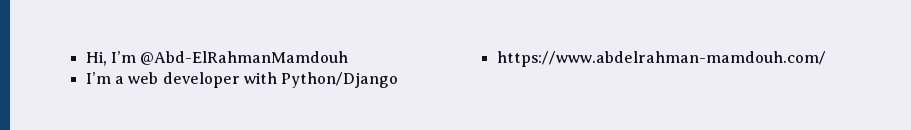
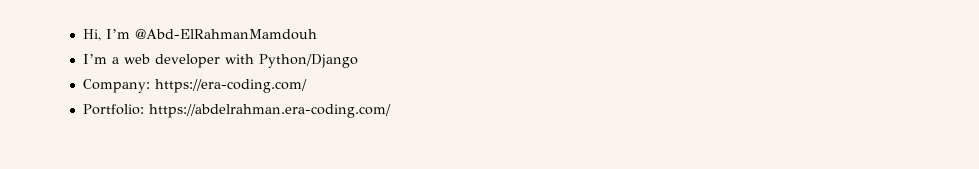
[496,51,826,67] https://www.abdelrahman-mamdouh.com/ -> [82,79,307,93] [82,104,391,118] Company: https://era-coding.com/ // Portfolio: https://abdelrahman.era-coding.com/

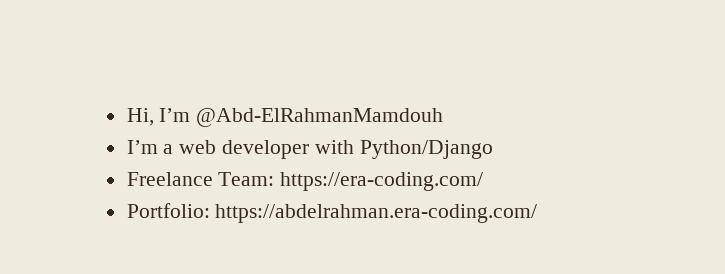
[82,79,150,93] Company: -> [126,172,275,186] Freelance Team:

